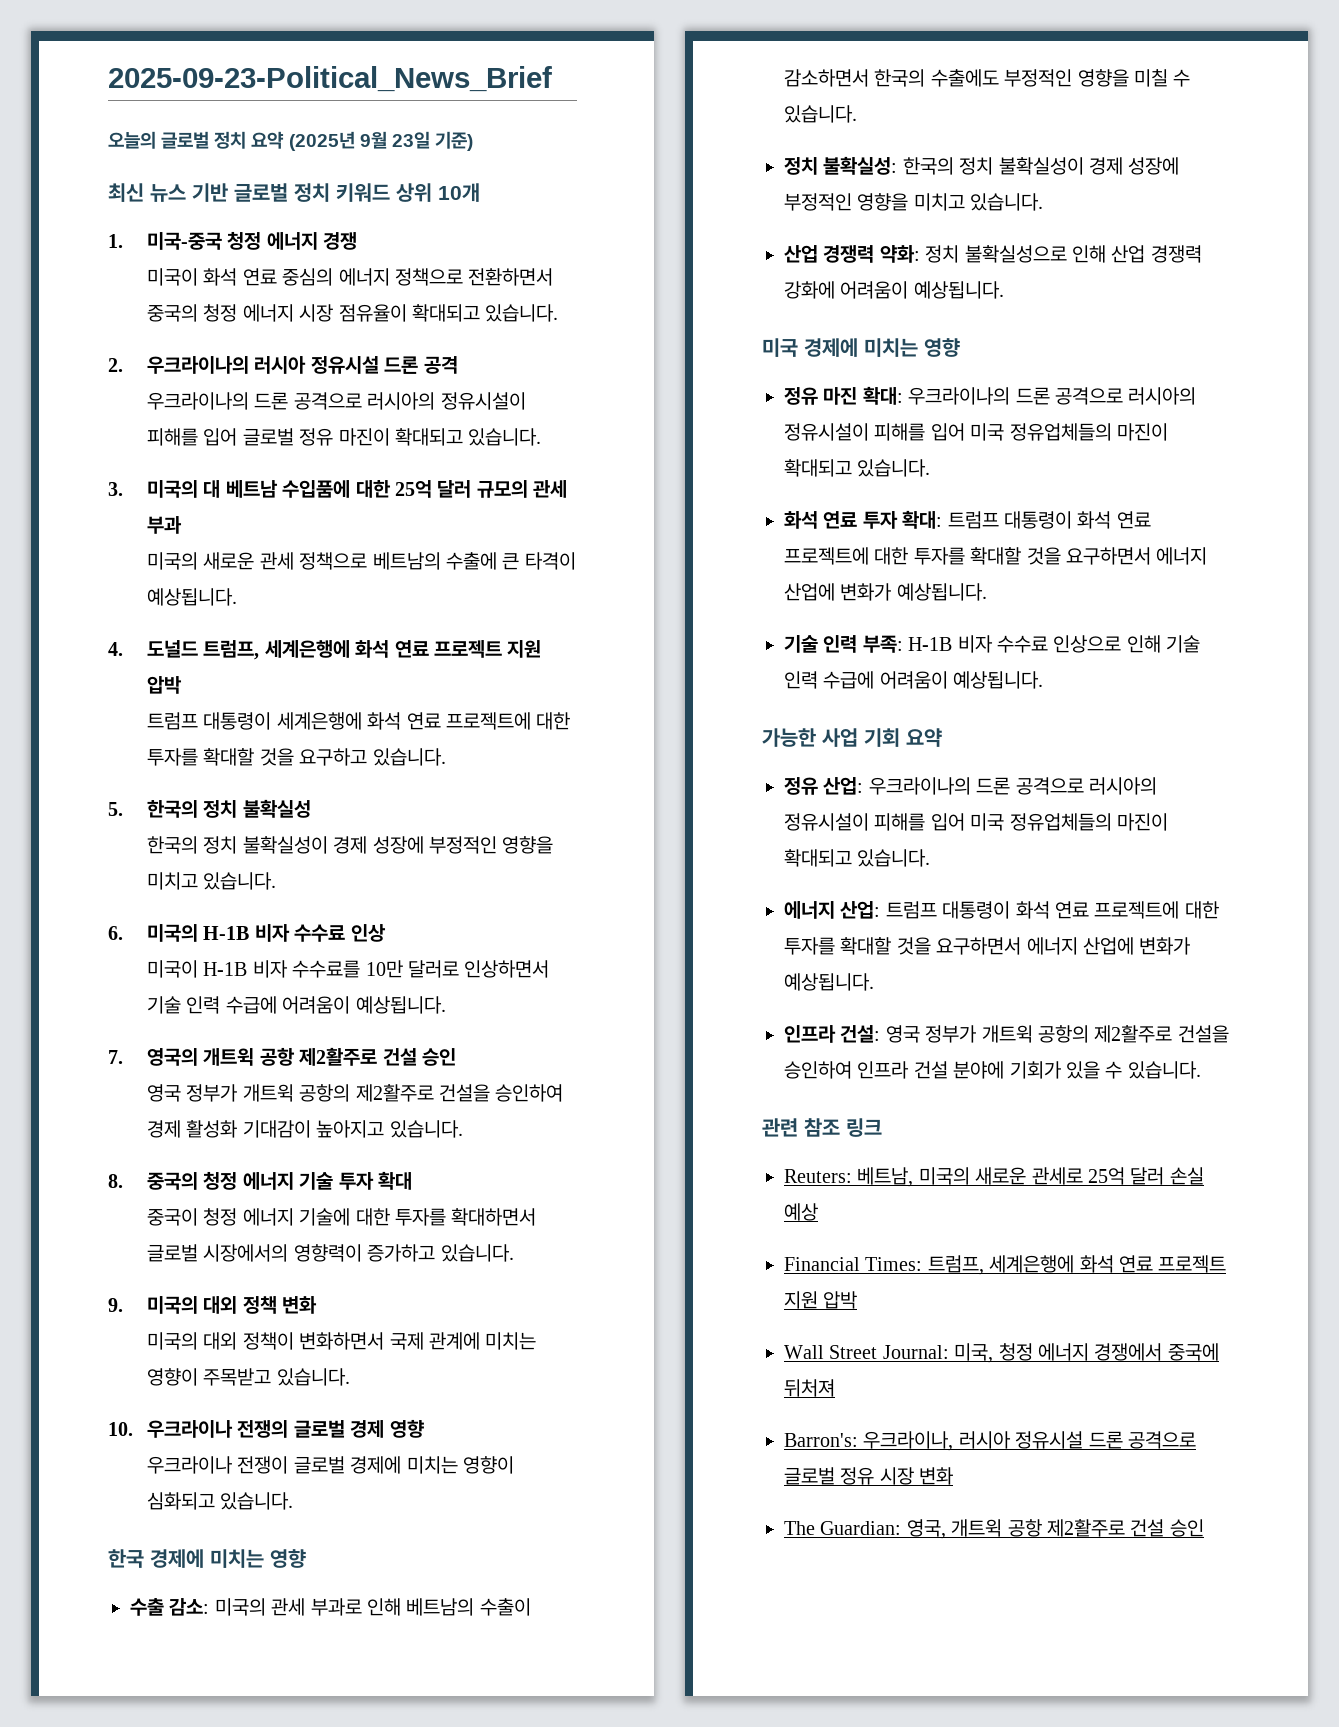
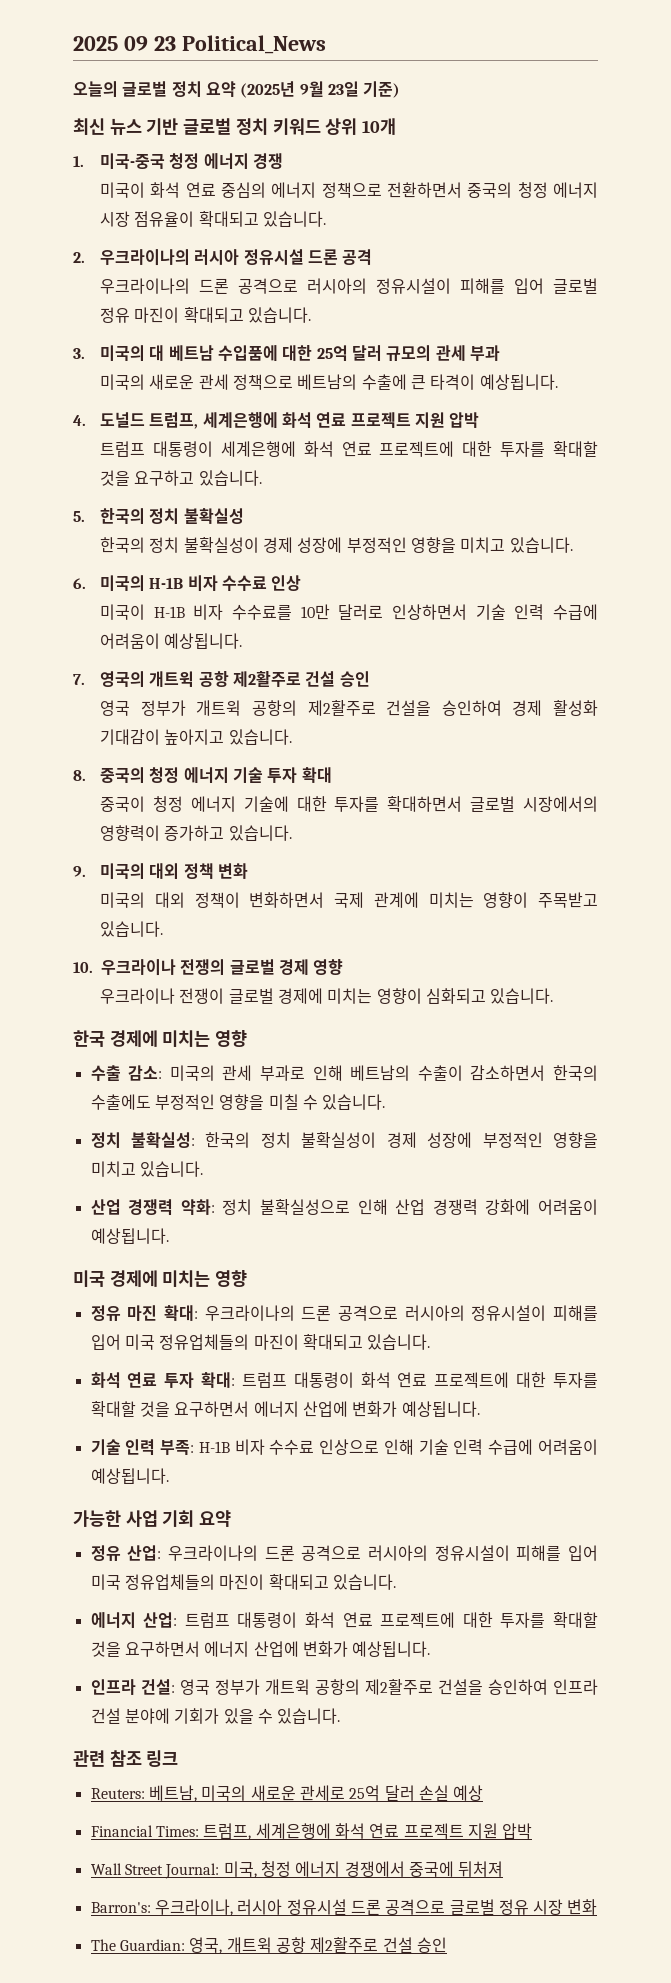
[108,66,552,92] 2025-09-23-Political_News_Brief -> [73,35,326,54] 2025 09 23 Political_News

